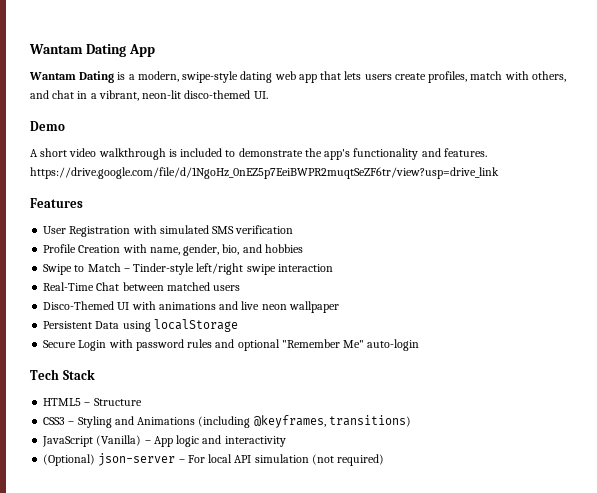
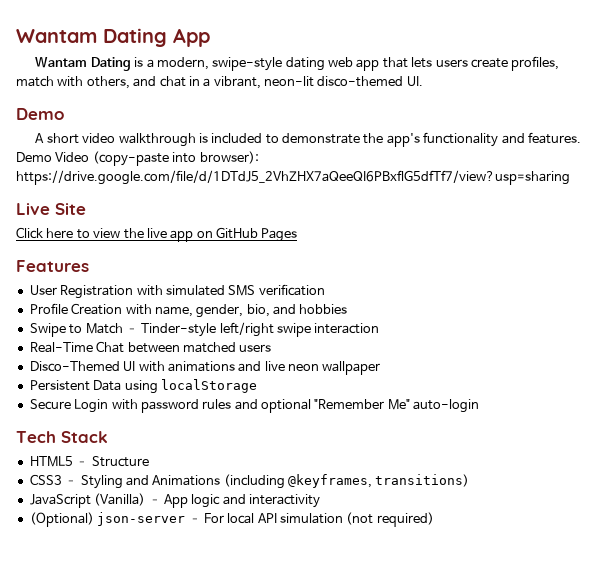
[30,167,499,179] https://drive.google.com/file/d/1NgoHz_0nEZ5p7EeiBWPR2muqtSeZF6tr/view?usp=drive_link -> [16,151,259,166] [16,170,570,185] [16,203,86,215] [16,227,298,242] Demo Video (copy-paste into browser): https://drive.google.com/file/d/1DTdJ5_2VhZHX7aQeeQI6PBxflG5dfTf7/view?usp=sharing // Live Site // Click here to view the live app on GitHub Pages

